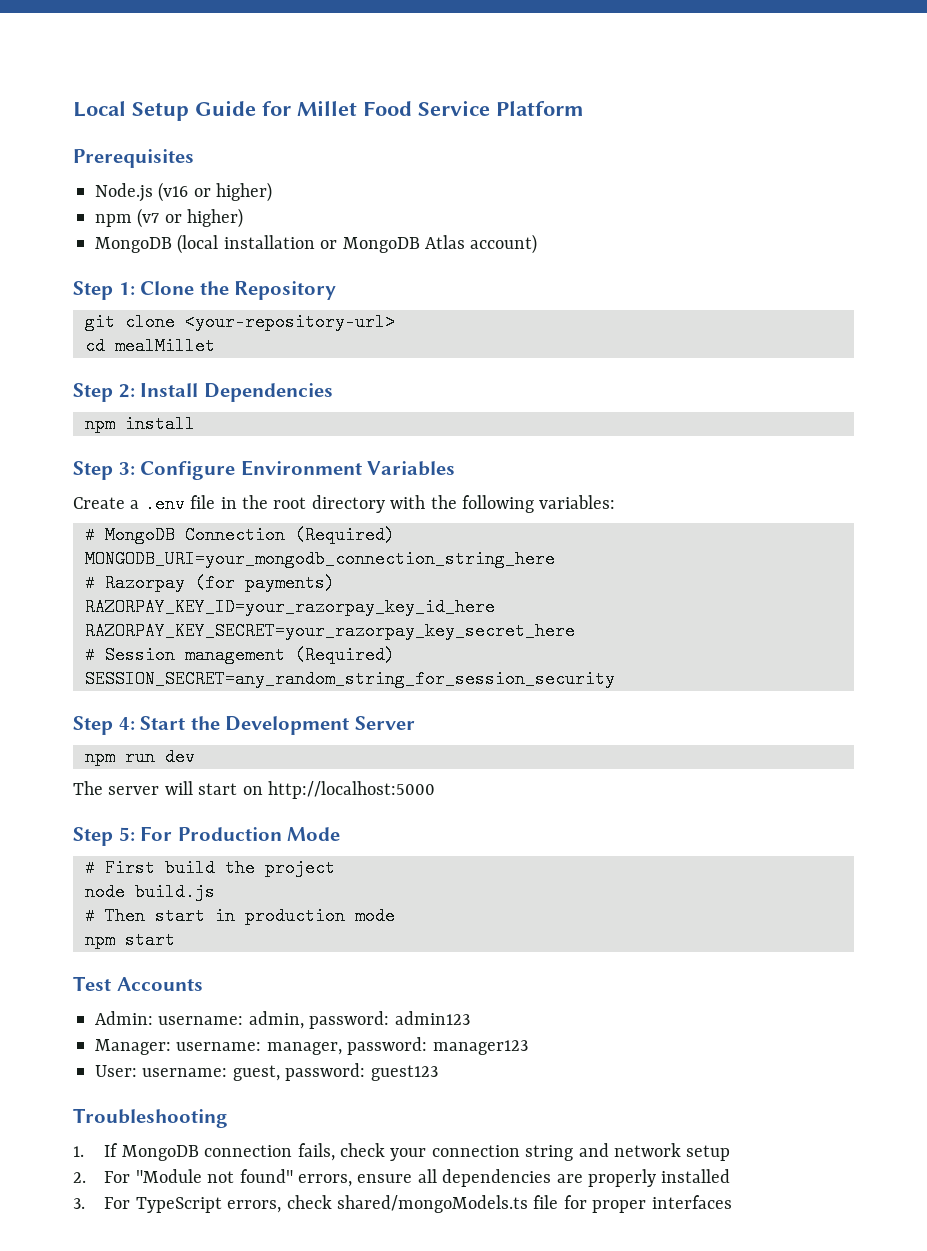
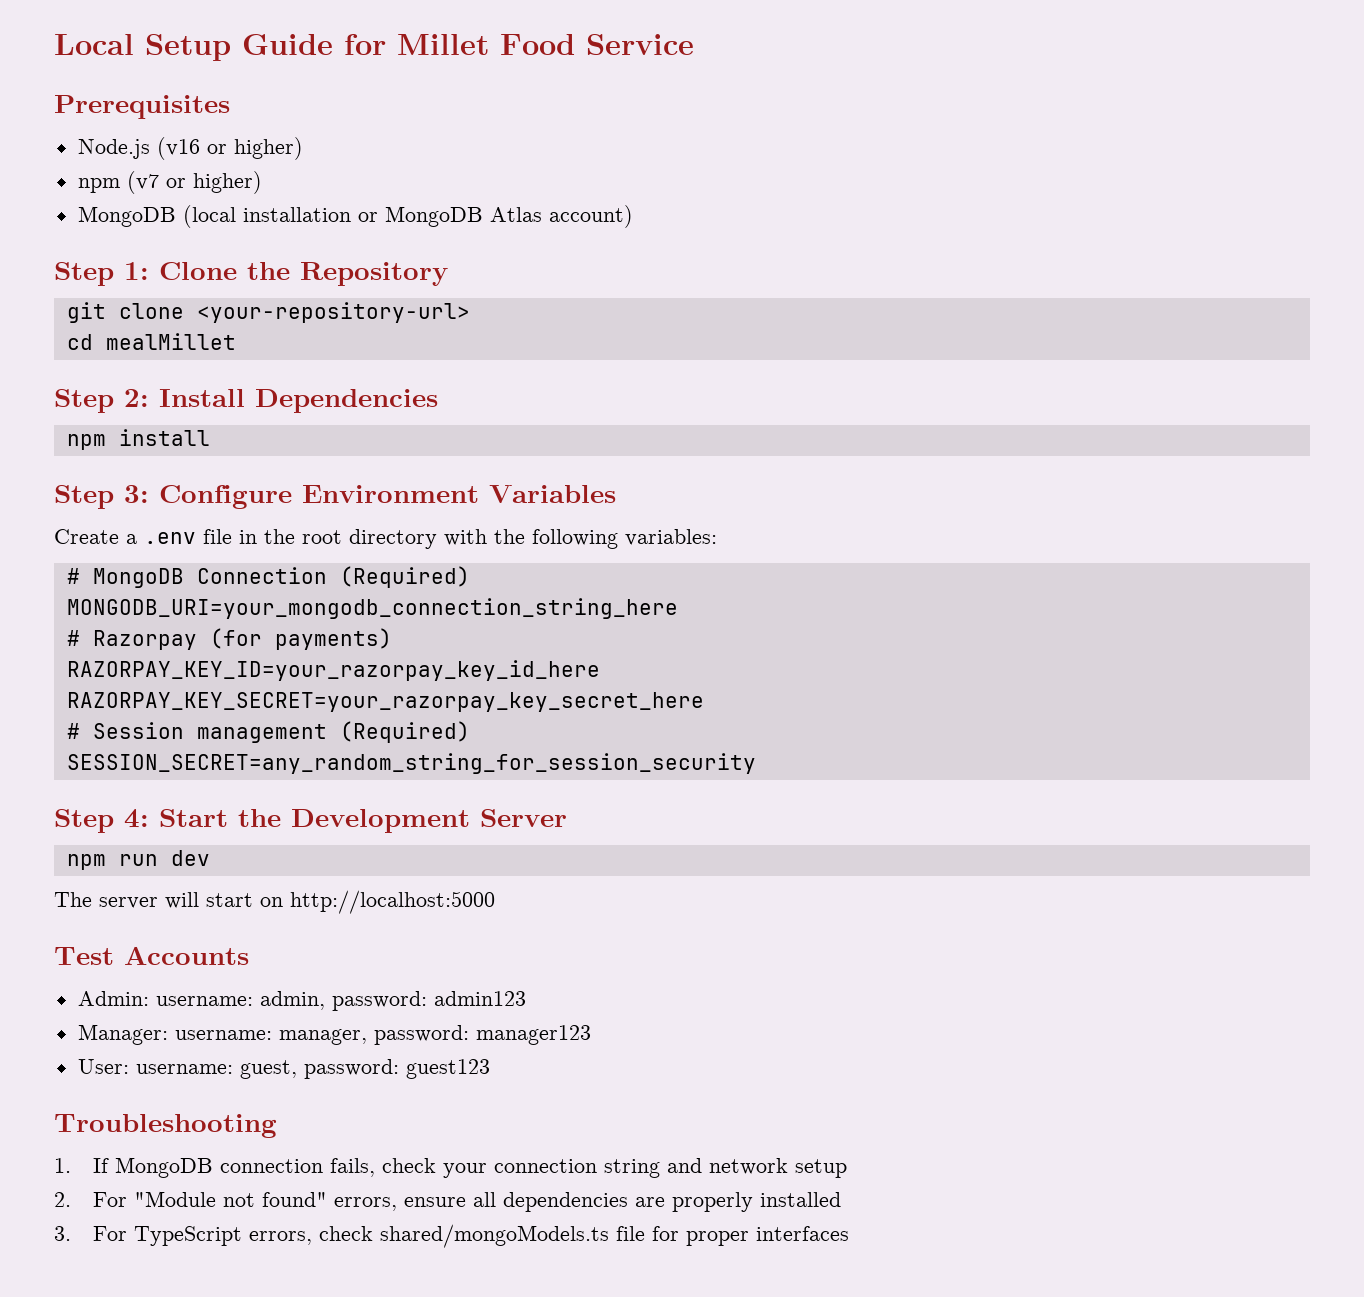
[496,101,584,116] Platform -> (694, 44) none
[73,826,341,846] [85,859,335,877] [85,883,215,901] [85,907,395,925] [85,931,175,949] // Step 5: For Production Mode // # First build the project // node build.js // # Then start in production mode // npm start -> (495, 902) none

